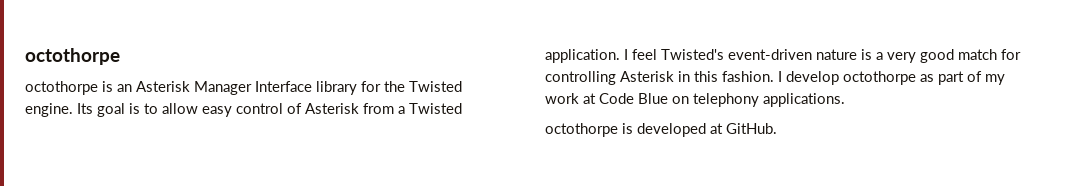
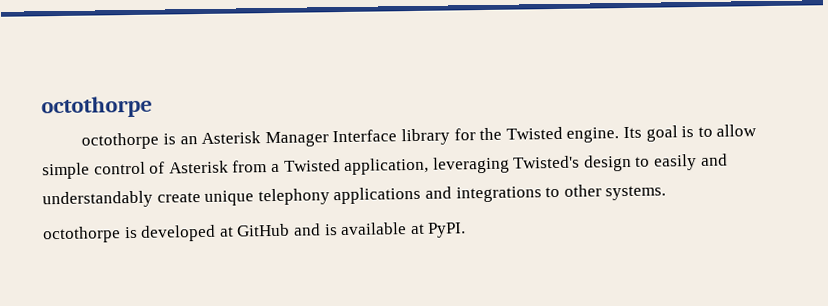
[202,106,232,117] easy -> [42,162,90,180] simple
[545,49,1021,63] [545,71,1005,85] [545,93,845,107] [545,123,777,137] application. I feel Twisted's event-driven nature is a very good match for controlling Asterisk in this fashion. I develop octothorpe as part of my work at Code Blue on telephony applications. // octothorpe is developed at GitHub. -> [344,153,728,175] [42,184,667,209] [43,222,467,244] application, leveraging Twisted's design to easily and understandably create unique telephony applications and integrations to other systems. // octothorpe is developed at GitHub and is available at PyPI.

